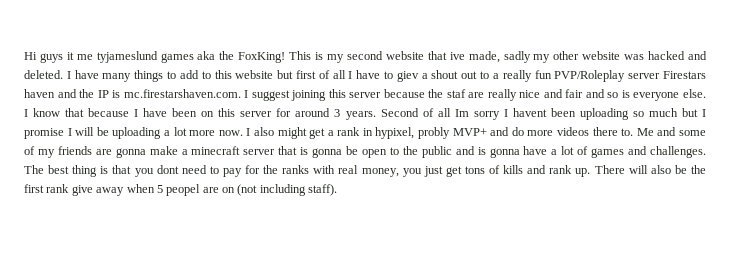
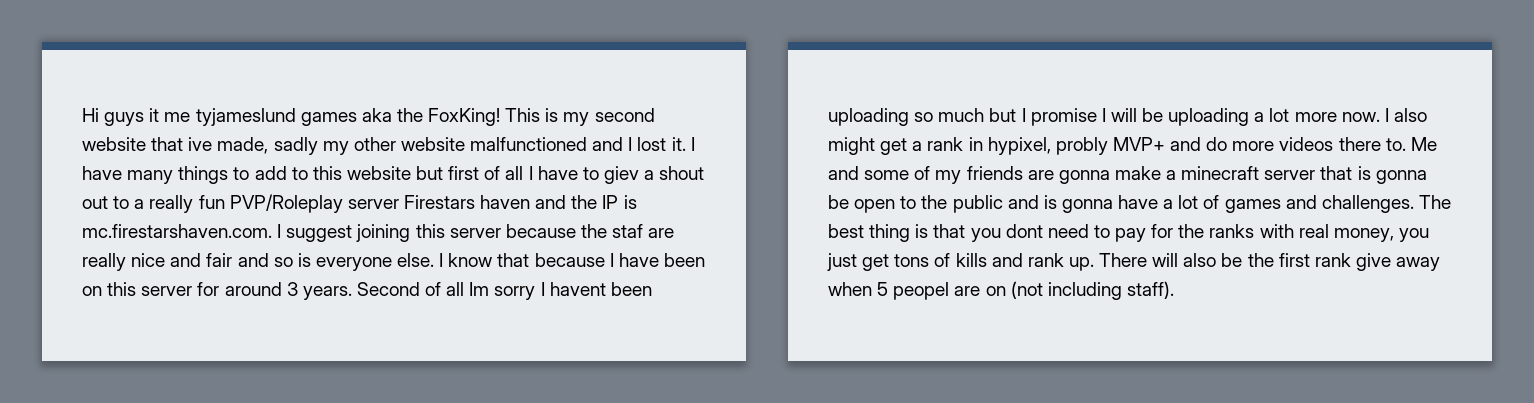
[624,51,708,60] [24,70,63,79] was hacked and deleted. -> [470,137,686,151] malfunctioned and I lost it.

